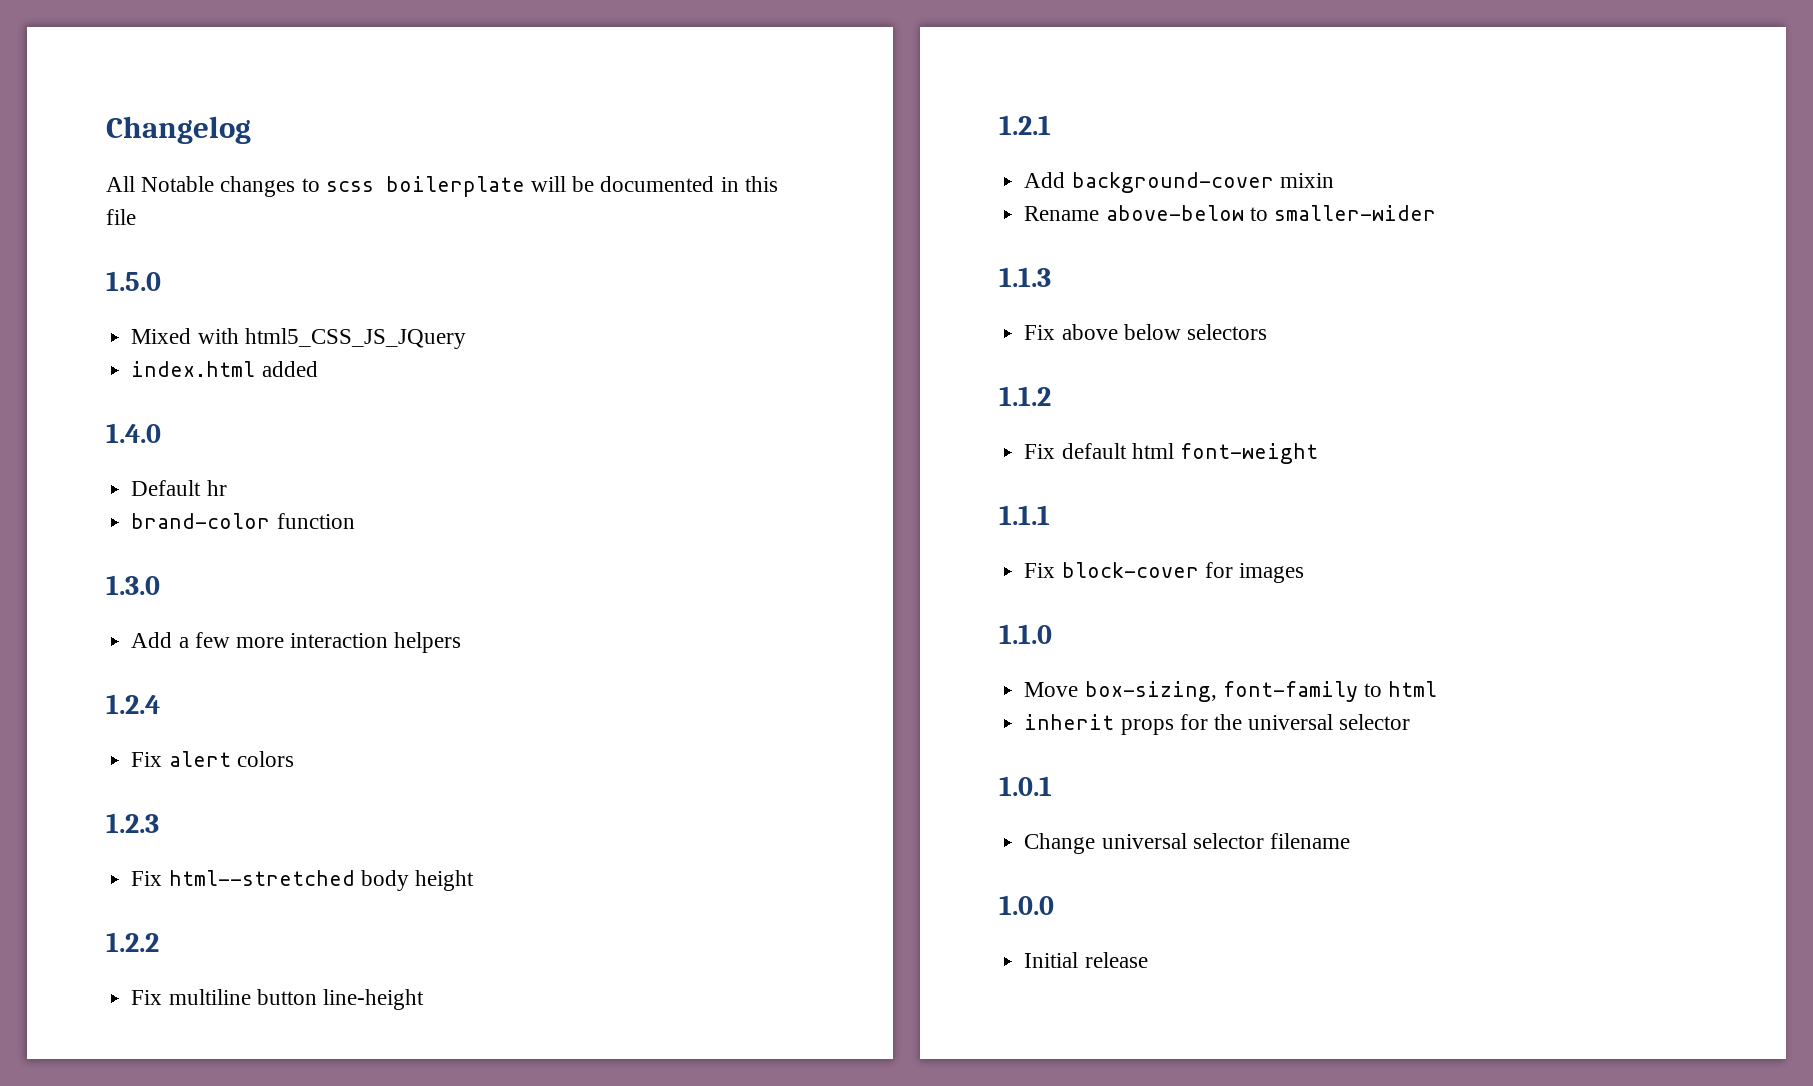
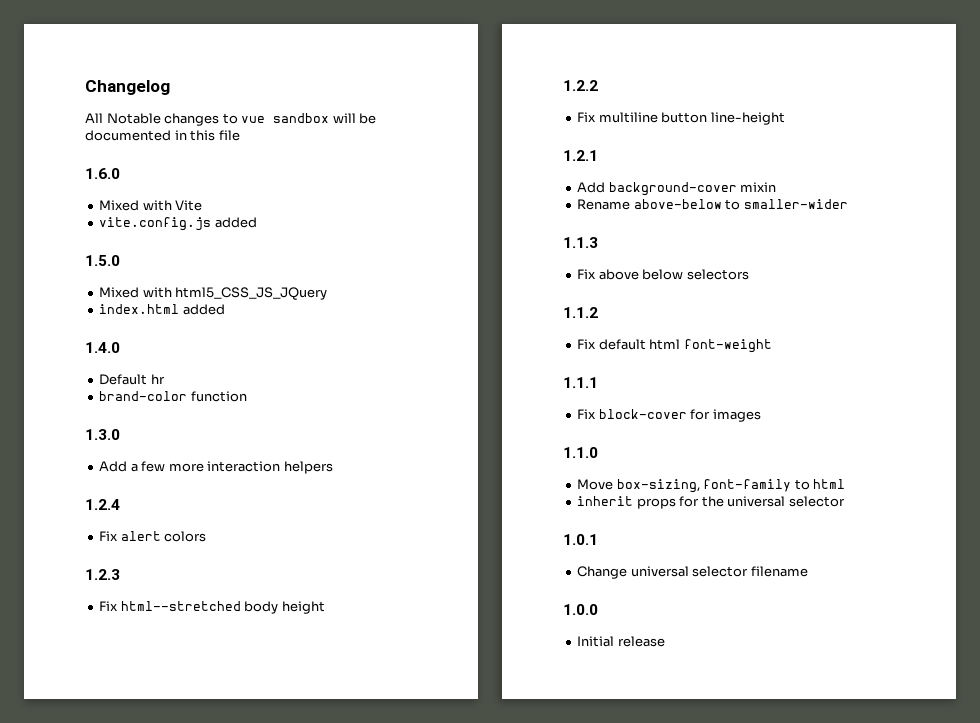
[325,176,525,197] scss boilerplate -> [241,113,330,123] vue sandbox
(136, 217) none -> [85,168,120,179] [99,200,203,211] [99,217,257,231] // 1.6.0 // Mixed with Vite // vite.config.js added

